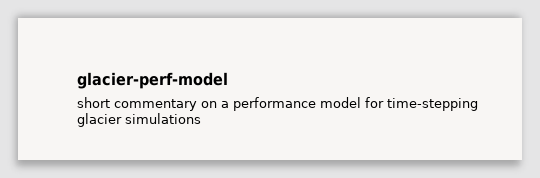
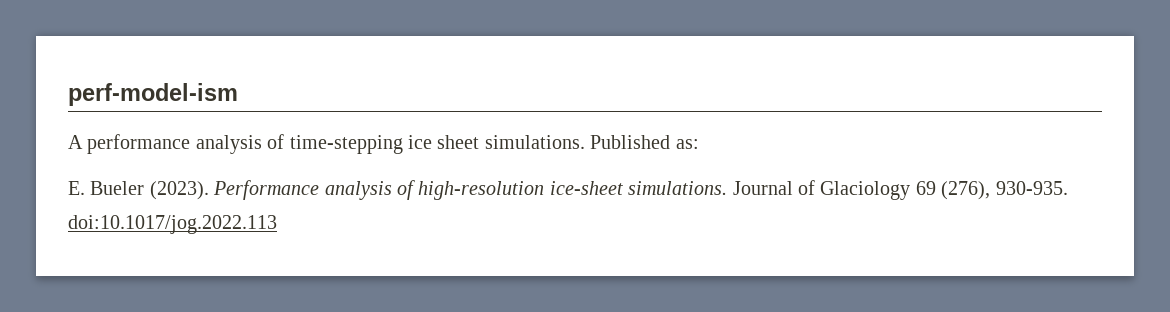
[77,72,228,89] [77,97,478,111] [77,113,201,127] glacier-perf-model // short commentary on a performance model for time-stepping glacier simulations -> [68,83,238,106] [68,134,699,154] [68,180,1068,200] [68,215,277,234] perf-model-ism // A performance analysis of time-stepping ice sheet simulations. Published as: // E. Bueler (2023). Performance analysis of high-resolution ice-sheet simulations. Journal of Glaciology 69 (276), 930-935. doi:10.1017/jog.2022.113

